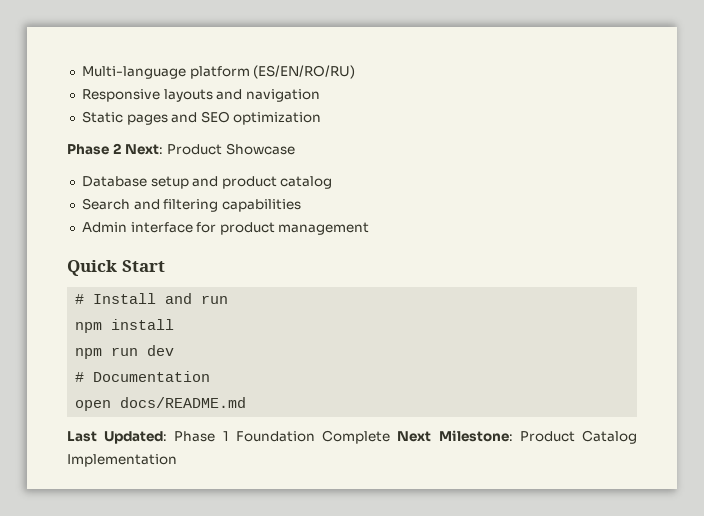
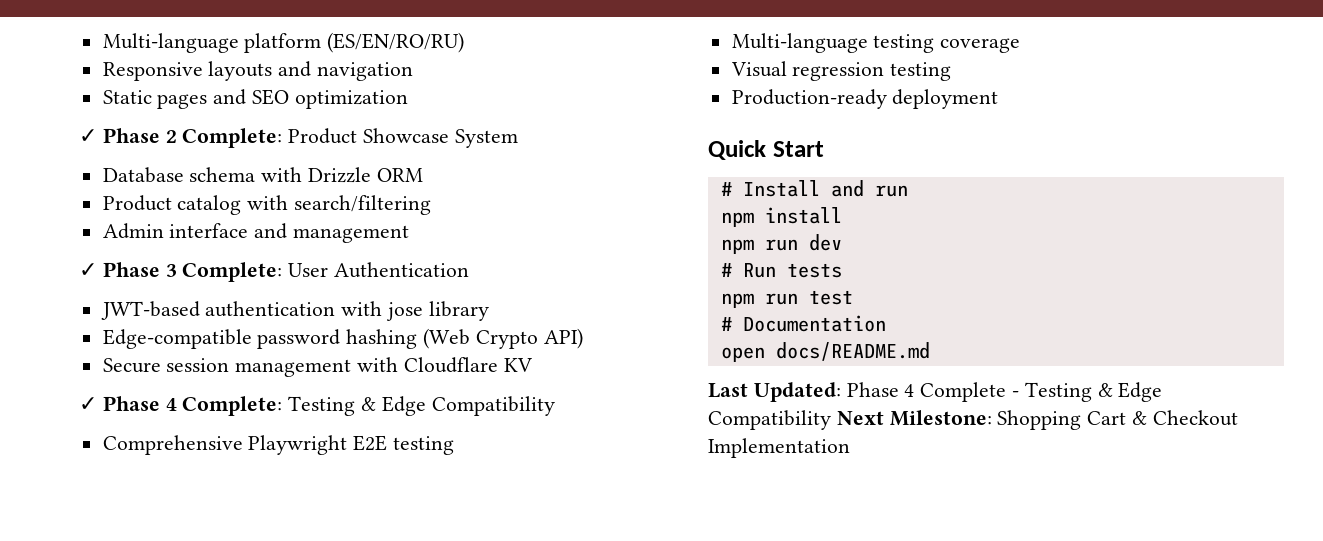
(322, 118) none -> [79,129,97,143] ✓
[125,144,164,155] Next: -> [182,128,283,148] Complete:
(295, 149) none -> [454,129,518,148] System
[150,176,333,189] [81,198,301,212] setup and product catalog // Search and filtering capabilities -> [189,167,423,183] [102,195,432,215] schema with Drizzle ORM // Product catalog with search/filtering
[196,222,370,235] for product management -> [254,223,410,243] [79,262,470,282] [100,301,489,321] [102,328,583,349] [102,357,532,377] [79,396,555,416] [102,435,455,455] [731,33,1021,53] [730,61,952,81] [731,89,999,109] and management // ✓ Phase 3 Complete: User Authentication // JWT-based authentication with jose library // Edge-compatible password hashing (Web Crypto API) // Secure session management with Cloudflare KV // ✓ Phase 4 Complete: Testing & Edge Compatibility // Comprehensive Playwright E2E testing // Multi-language testing coverage // Visual regression testing // Production-ready deployment
(175, 350) none -> [720,263,842,278] [720,290,853,308] // # Run tests // npm run test
[222,430,637,444] 1 Foundation Complete Next Milestone: Product Catalog -> [904,382,1163,402] [708,410,1238,430] 4 Complete - Testing & Edge Compatibility Next Milestone: Shopping Cart & Checkout

